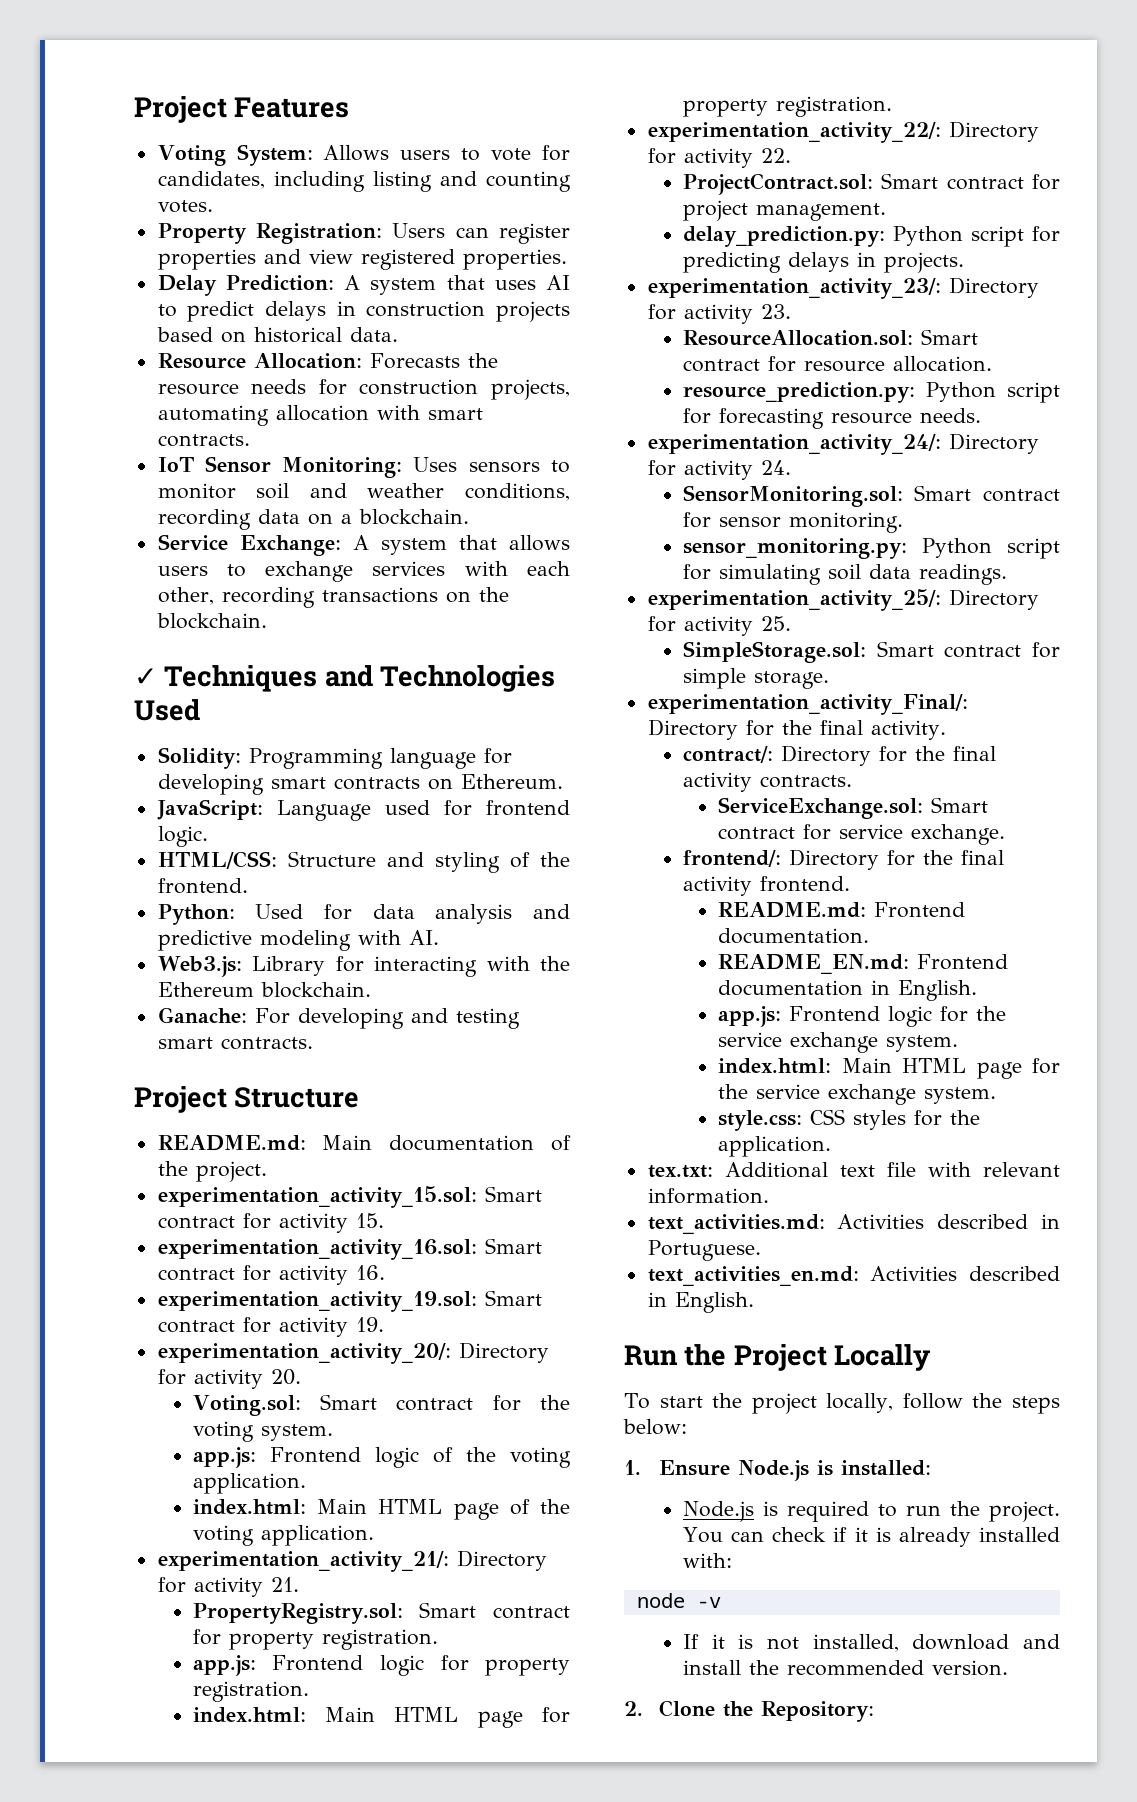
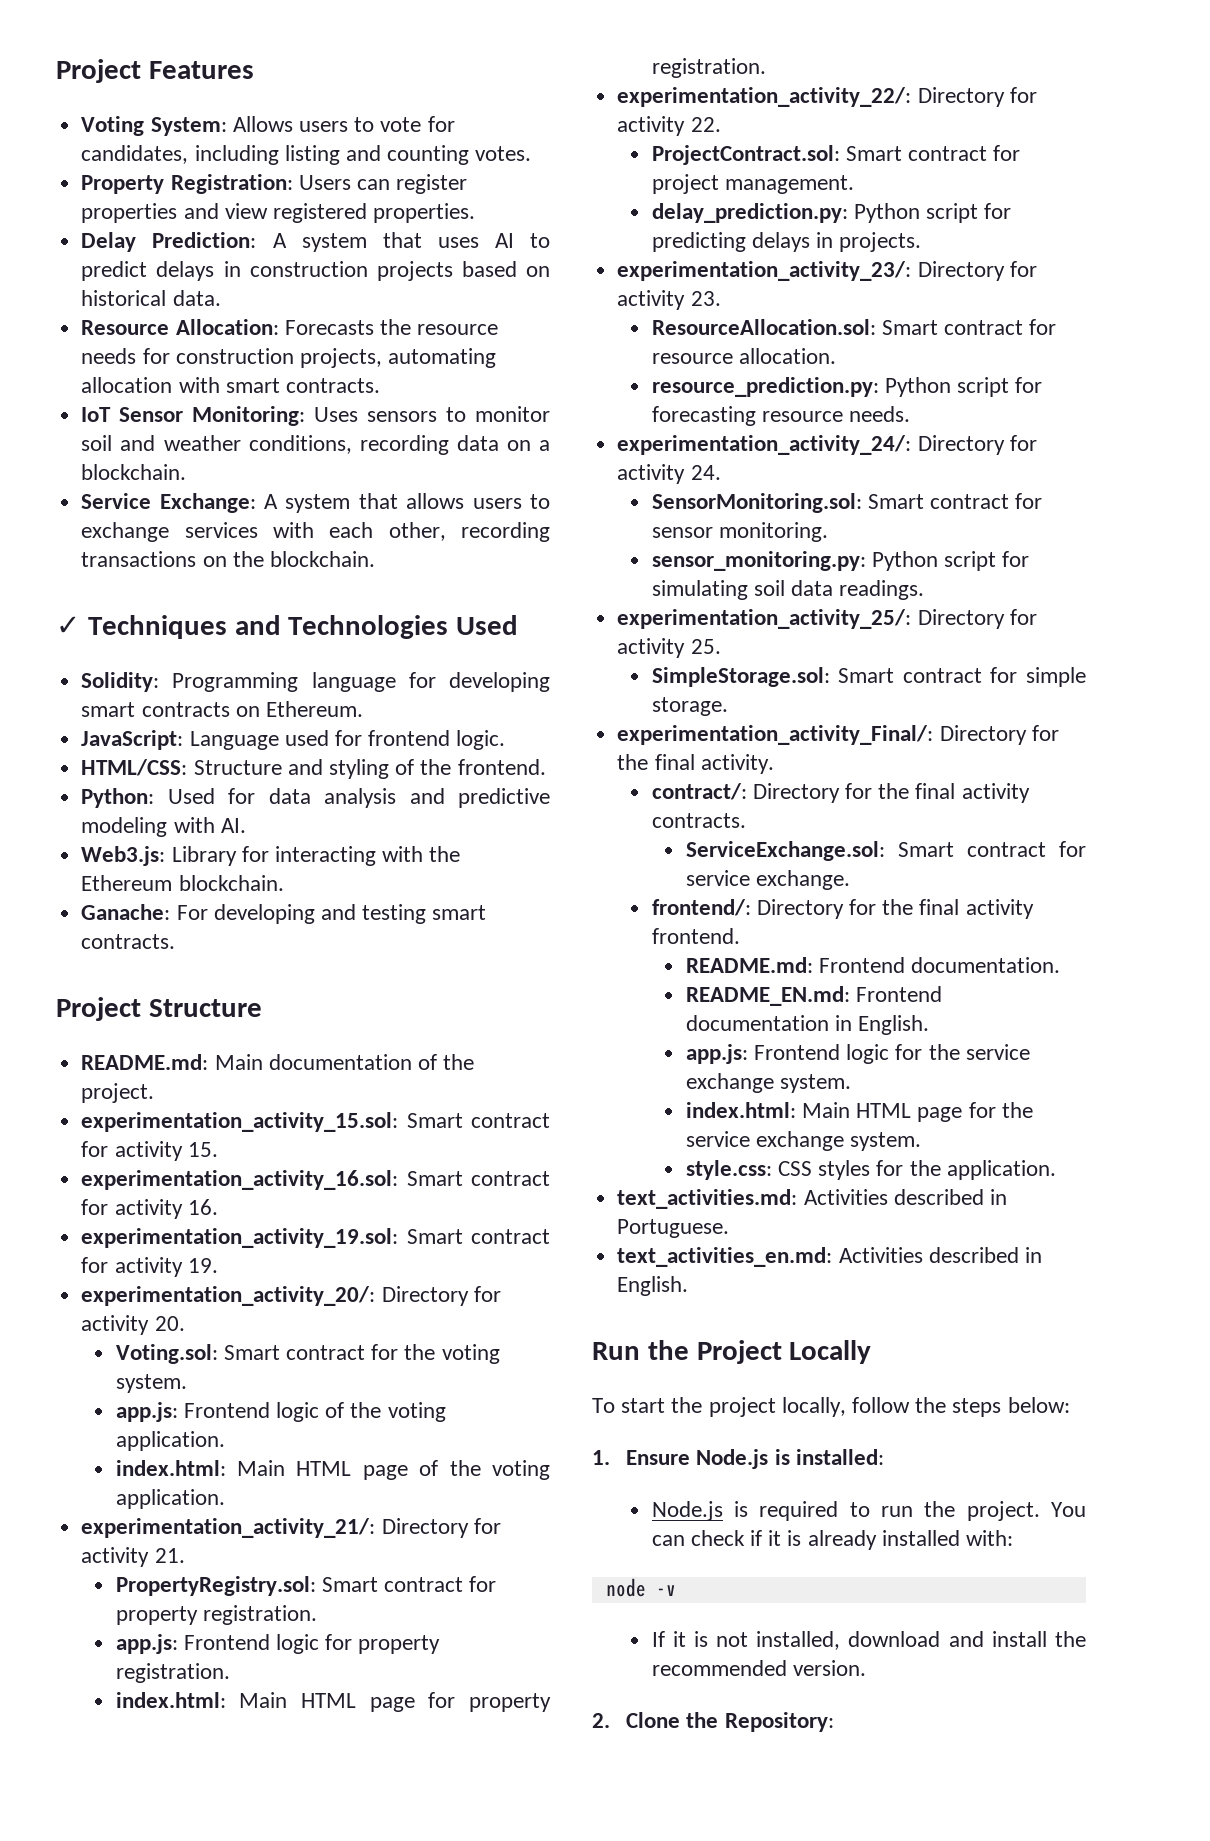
[647,1162,1060,1178] [647,1188,769,1204] // tex.txt: Additional text file with relevant information. -> (1056, 1170) none

